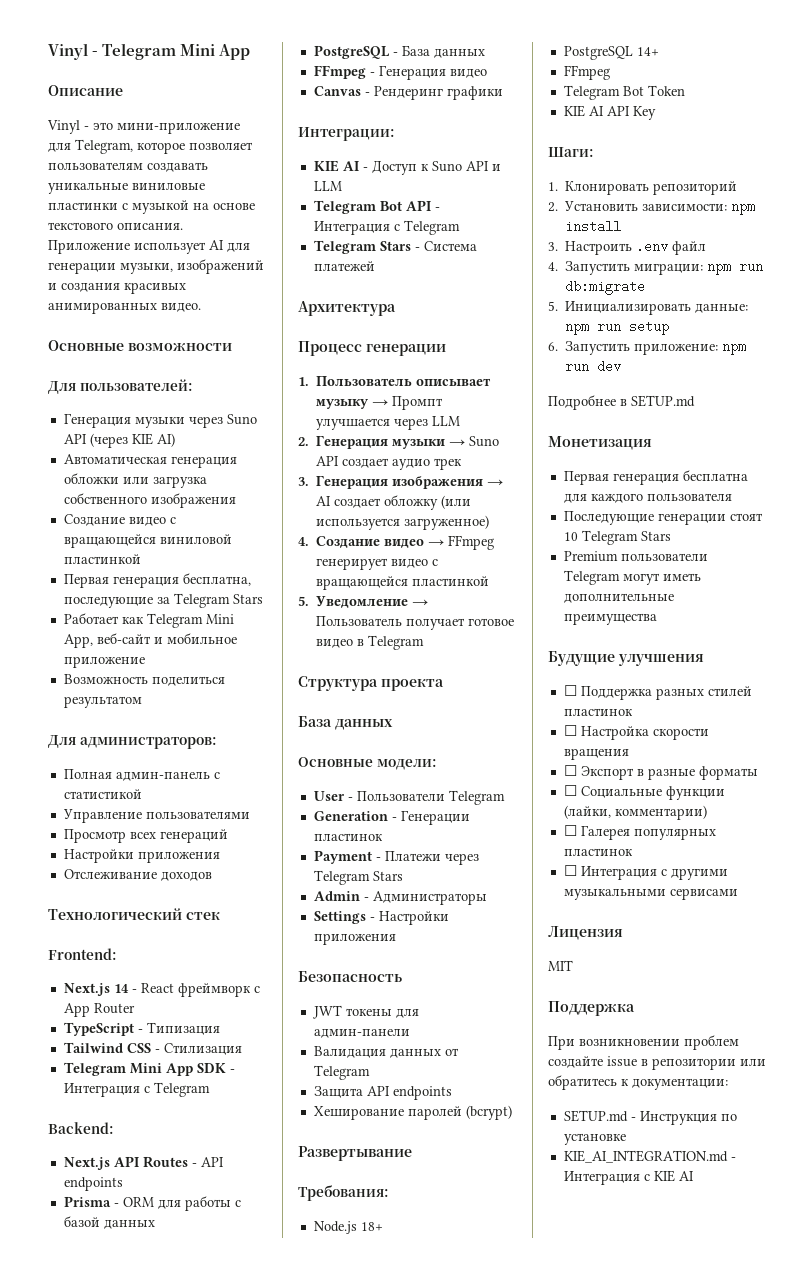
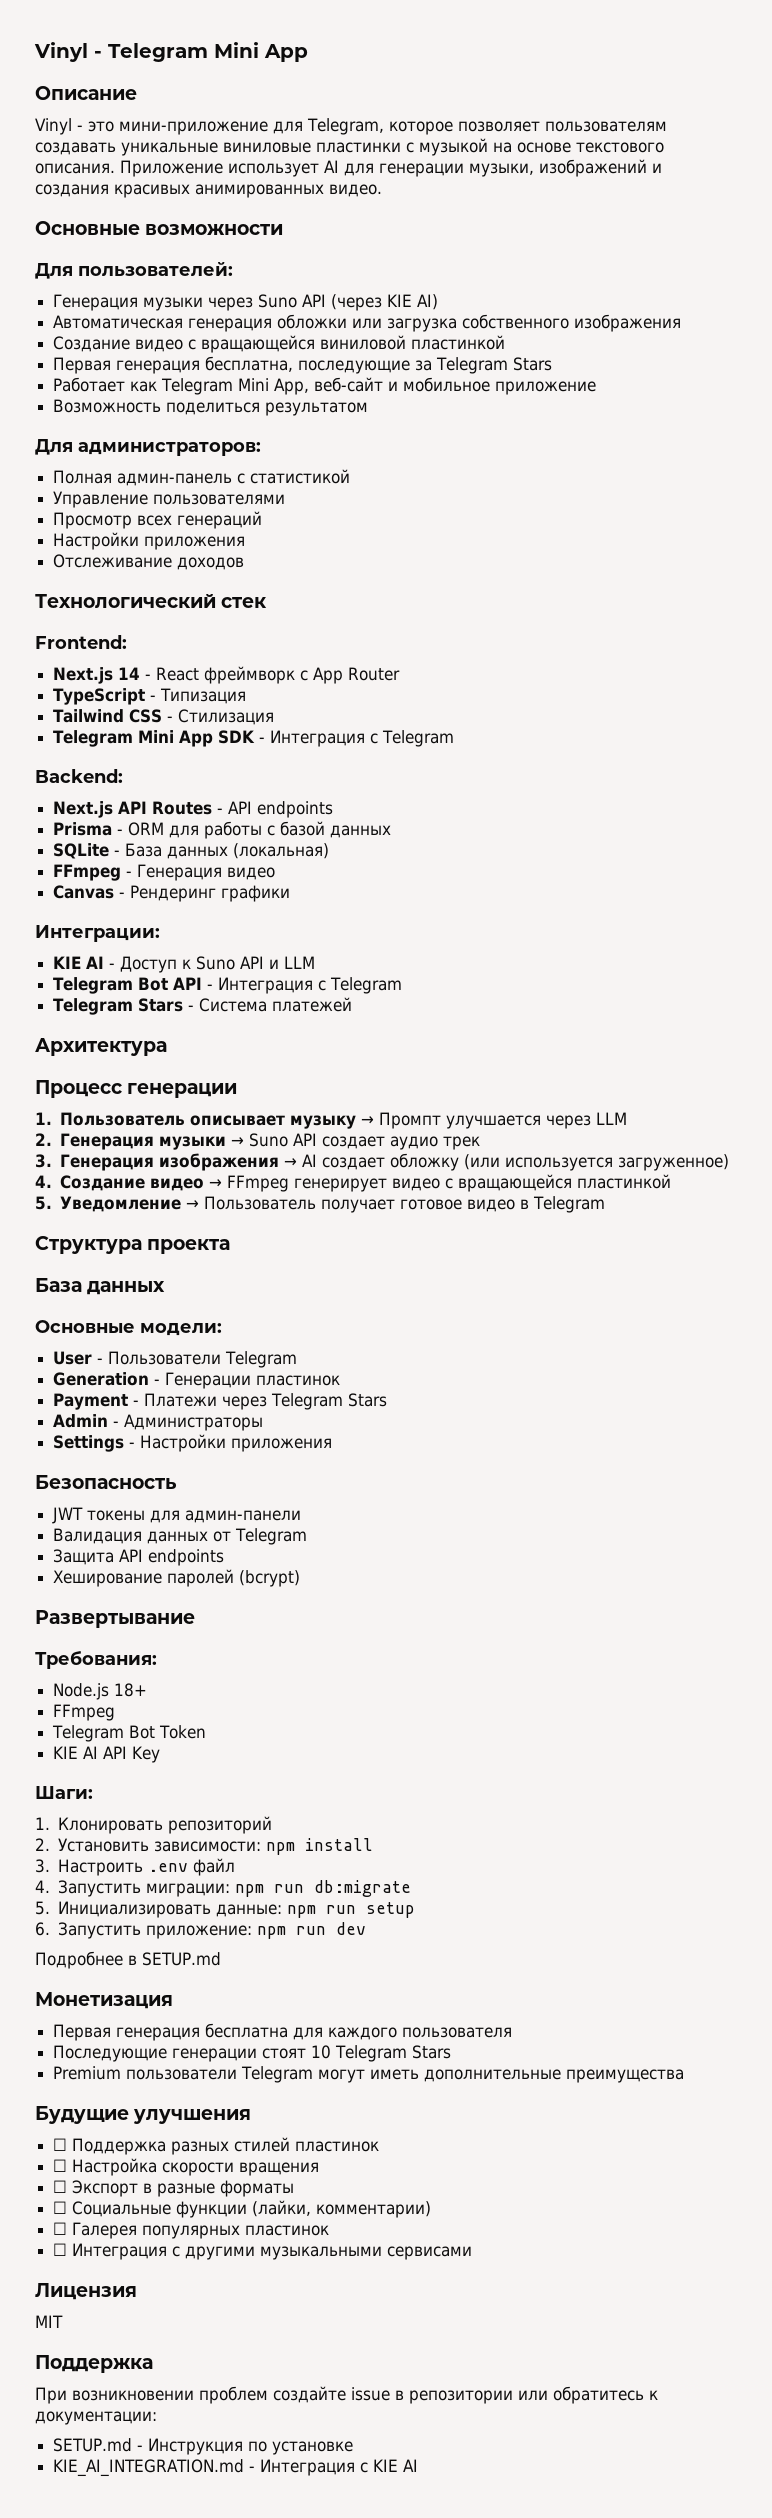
[313,45,390,59] PostgreSQL -> [53,843,110,859] SQLite
(485, 53) none -> [233,843,330,859] (локальная)
[563,46,659,60] // PostgreSQL 14+ -> (148, 1690) none

